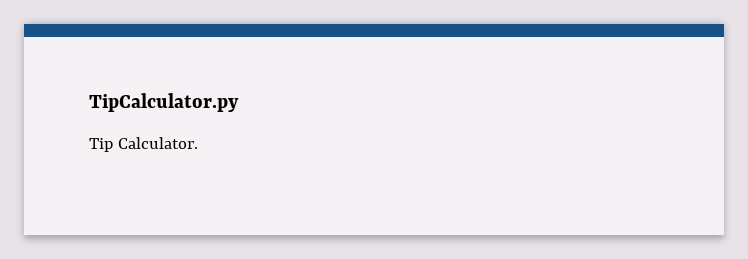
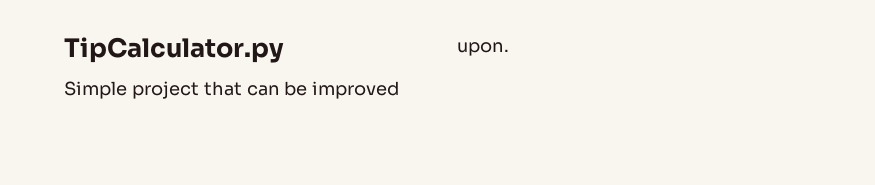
[89,137,198,152] Tip Calculator. -> [64,81,400,99] [457,42,509,56] Simple project that can be improved upon.

